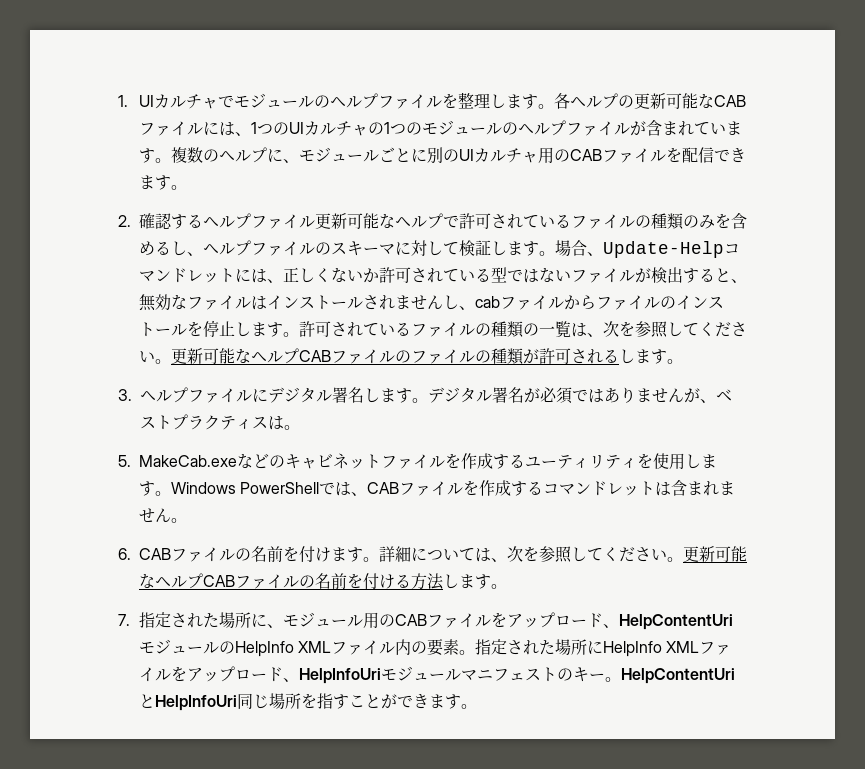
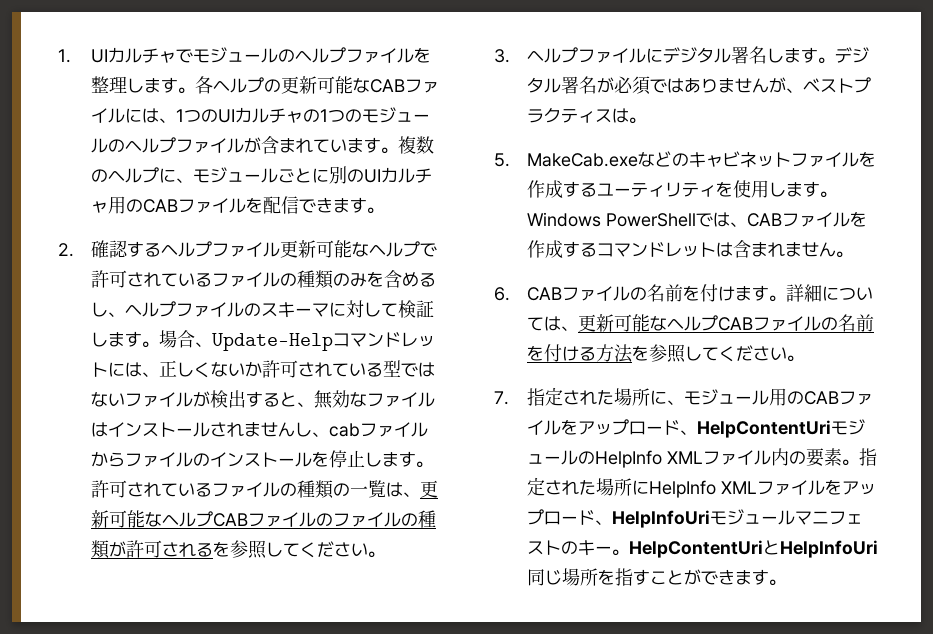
[603,321,747,338] [139,350,171,364] 次を参照してください。 -> (421, 494) none
[619,349,667,364] します -> [213,540,369,559] を参照してください
[507,546,683,563] 次を参照してください。 -> (579, 328) none
[443,574,491,589] します -> [632,344,788,363] を参照してください

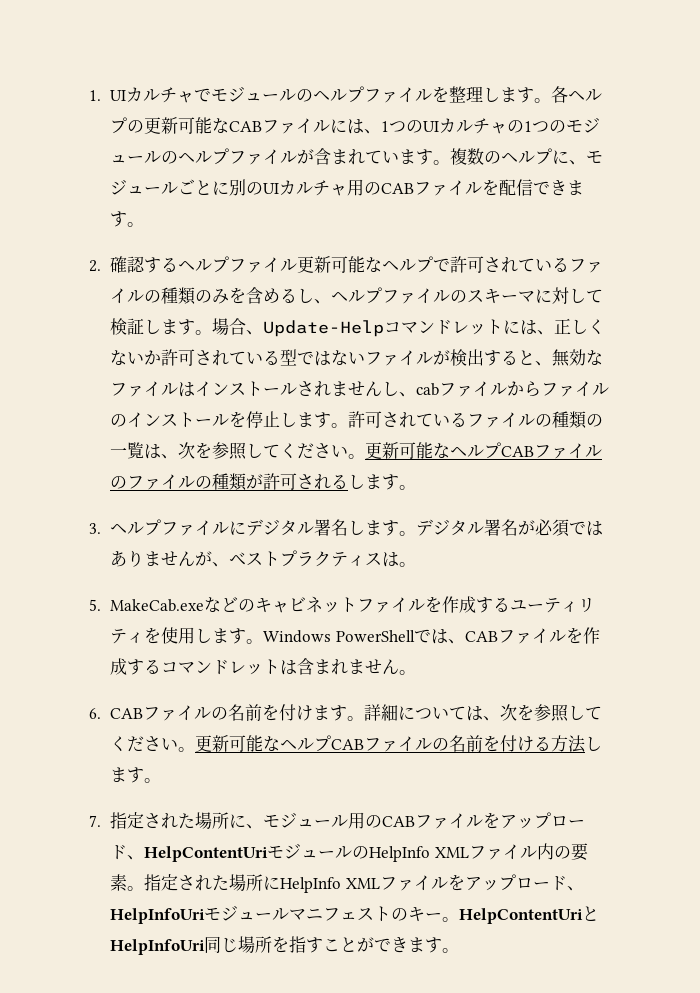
(421, 494) none -> [178,442,366,460] 次を参照してください。
[213,540,369,559] を参照してください -> [348,474,400,490] します
(579, 328) none -> [500,704,603,722] [110,736,196,752] 次を参照してください。
[632,344,788,363] を参照してください -> [585,736,603,751] [110,767,145,783] します

